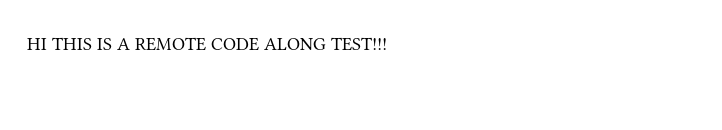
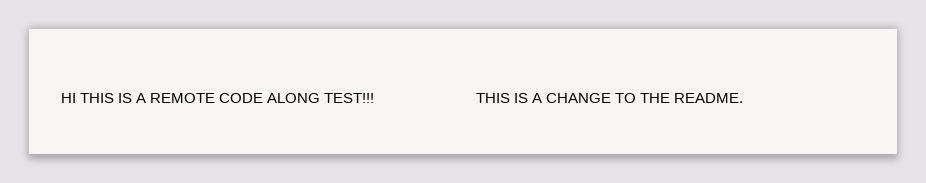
(387, 44) none -> [476,93,744,103] // THIS IS A CHANGE TO THE README.

